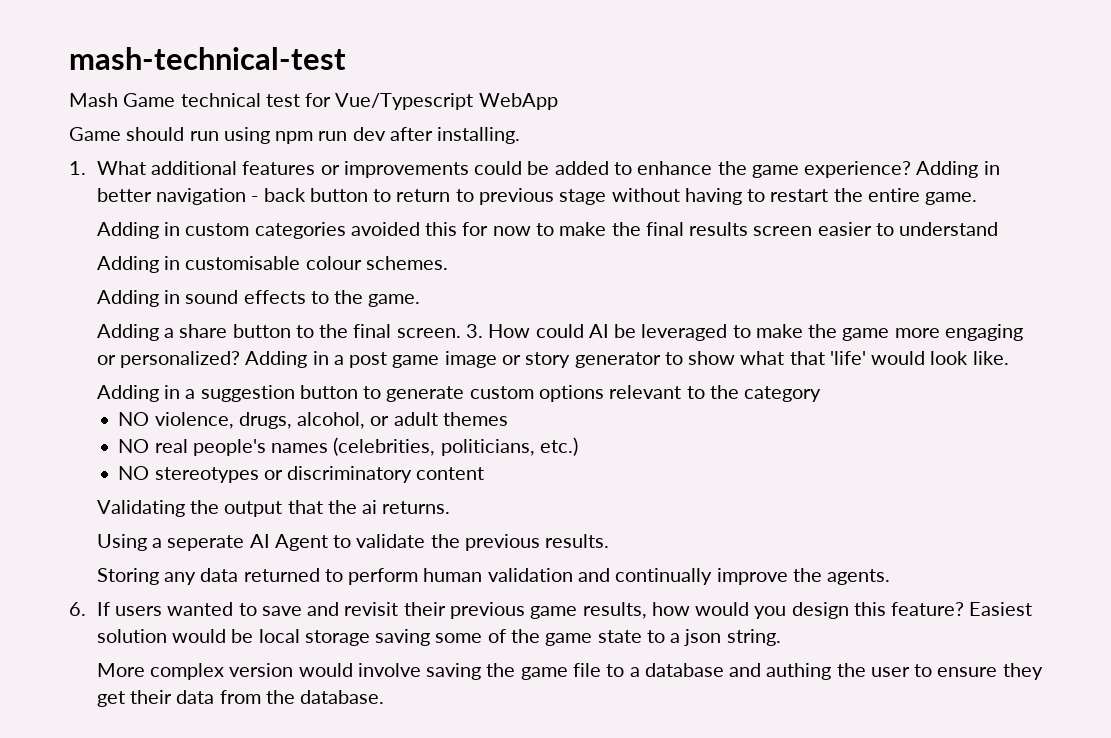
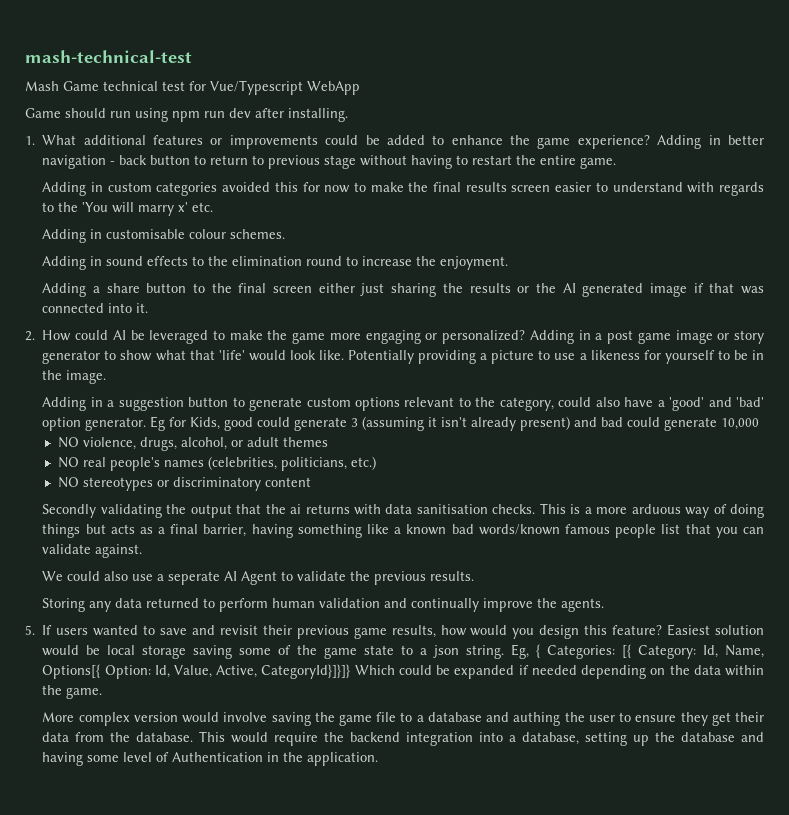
(999, 229) none -> [687,182,765,196] [42,202,214,216] with regards to the 'You will marry x' etc.
[368,294,421,307] game. -> [232,256,509,270] elimination round to increase the enjoyment.
[396,324,483,338] screen. 3. -> [273,283,765,297] [42,303,149,313] [25,331,35,341] screen either just sharing the results or the AI generated image if that was connected into it. // 2.
(1009, 358) none -> [348,350,764,364] [42,370,107,384] Potentially providing a picture to use a likeness for yourself to be in the image.
[744,386,822,402] category -> [499,397,765,411] [42,416,760,431] category, could also have a 'good' and 'bad' option generator. Eg for Kids, good could generate 3 (assuming it isn't already present) and bad could generate 10,000
[96,500,185,517] Validating -> [42,504,162,518] Secondly validating
[382,501,451,514] [96,534,147,551] returns. // Using -> [305,503,765,518] [42,524,764,538] [42,544,143,558] [42,571,154,581] returns with data sanitisation checks. This is a more arduous way of doing things but acts as a final barrier, having something like a known bad words/known famous people list that you can validate against. // We could also use
[69,602,86,616] 6. -> [25,625,35,635] 5.
(781, 637) none -> [511,644,764,659] [42,664,765,679] [42,685,103,699] Eg, { Categories: [{ Category: Id, Name, Options[{ Option: Id, Value, Active, CategoryId}]}]} Which could be expanded if needed depending on the data within the game.
(385, 697) none -> [199,731,764,746] [42,752,379,766] This would require the backend integration into a database, setting up the database and having some level of Authentication in the application.

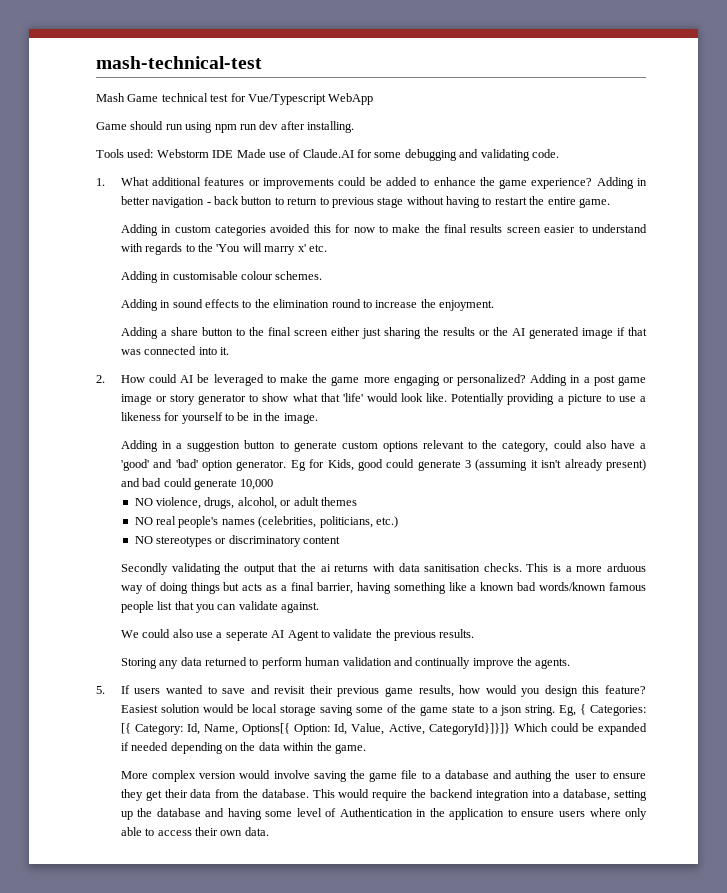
(348, 115) none -> [96,149,559,161] // Tools used: Webstorm IDE Made use of Claude.AI for some debugging and validating code.
[307,752,379,766] application. -> [449,808,647,820] [120,827,269,836] application to ensure users where only able to access their own data.

